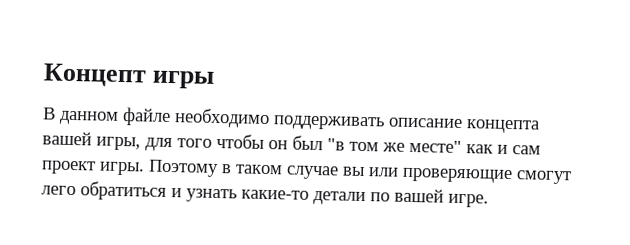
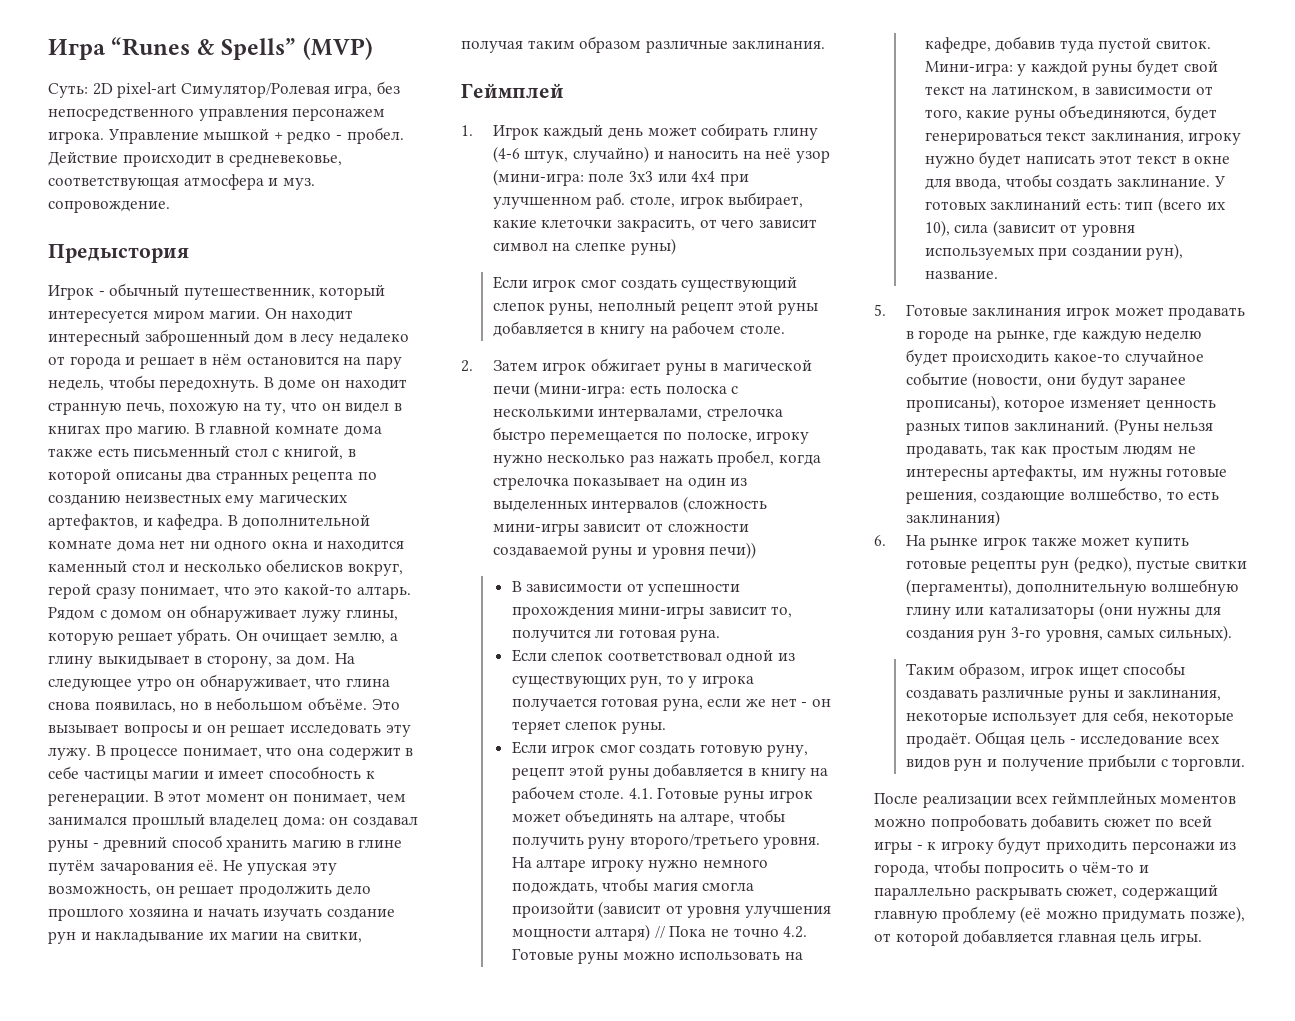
[43,63,216,89] [43,107,540,134] [42,131,541,155] [41,159,572,185] [41,181,489,208] Концепт игры // В данном файле необходимо поддерживать описание концепта вашей игры, для того чтобы он был "в том же месте" как и сам проект игры. Поэтому в таком случае вы или проверяющие смогут лего обратиться и узнать какие-то детали по вашей игре. -> [48,37,373,60] [48,81,400,98] [48,108,386,121] [48,127,404,144] [48,151,342,167] [48,174,315,190] [48,200,170,213] [48,244,189,263] [48,283,386,300] [48,308,354,323] [48,329,409,346] [48,354,402,369] [48,375,407,392] [48,402,402,415] [48,422,382,438] [48,445,356,460] [48,468,377,484] [48,494,348,507] [48,514,371,530] [48,540,405,552] [48,559,403,576] [48,583,411,599] [48,605,398,622] [48,628,398,645] [48,653,355,668] [48,674,390,691] [48,697,400,713] [48,724,411,737] [48,745,414,760] [48,766,375,782] [48,791,406,806] [48,813,418,829] [48,835,403,852] [48,860,337,875] [48,885,372,898] [48,908,395,921] [48,931,362,944] [461,36,826,53] [461,83,564,98] [461,123,818,140] [492,146,830,163] [492,169,749,186] [492,192,804,209] [492,219,817,232] [492,238,676,255] [492,276,798,292] [492,299,818,315] [492,321,785,338] [461,358,812,375] [492,381,739,398] [492,408,784,421] [492,427,810,444] [492,450,821,467] [492,477,748,490] [492,496,768,513] [492,523,749,536] [492,542,757,559] [511,581,741,596] [511,606,793,619] [511,629,721,642] [511,649,795,664] [511,675,754,688] [511,698,831,711] [511,721,666,734] [511,741,808,757] [511,763,829,780] [511,786,813,803] [511,809,785,826] [511,834,821,849] [511,857,768,872] [511,878,755,894] [511,901,831,918] [511,924,808,941] [511,948,803,964] [924,36,1211,53] [924,59,1218,76] [924,86,1213,98] [924,105,1217,122] [924,132,1242,145] [924,151,1231,168] [924,174,1226,190] [924,197,1226,214] [924,220,1135,237] [924,243,1184,260] [924,271,998,279] [874,304,1246,320] [905,330,1202,343] [905,349,1204,366] [905,372,1187,389] [905,395,1216,412] [905,418,1214,435] [905,445,1196,458] [905,465,1228,481] [905,487,1220,504] [905,510,1000,527] [874,535,1189,550] [905,556,1247,573] [905,579,1239,596] [905,602,1221,619] [905,625,1232,642] [905,662,1186,679] [905,689,1222,702] [905,708,1235,725] [905,731,1220,748] [905,754,1246,771] [874,792,1237,808] [874,814,1212,831] [874,837,1237,854] [874,860,1149,877] [874,884,1218,900] [874,906,1245,923] [874,929,1202,946] Игра “Runes & Spells” (MVP) // Суть: 2D pixel-art Симулятор/Ролевая игра, без непосредственного управления персонажем игрока. Управление мышкой + редко - пробел. Действие происходит в средневековье, соответствующая атмосфера и муз. сопровождение. // Предыстория // Игрок - обычный путешественник, который интересуется миром магии. Он находит интересный заброшенный дом в лесу недалеко от города и решает в нём остановится на пару недель, чтобы передохнуть. В доме он находит странную печь, похожую на ту, что он видел в книгах про магию. В главной комнате дома также есть письменный стол с книгой, в которой описаны два странных рецепта по созданию неизвестных ему магических артефактов, и кафедра. В дополнительной комнате дома нет ни одного окна и находится каменный стол и несколько обелисков вокруг, герой сразу понимает, что это какой-то алтарь. Рядом с домом он обнаруживает лужу глины, которую решает убрать. Он очищает землю, а глину выкидывает в сторону, за дом. На следующее утро он обнаруживает, что глина снова появилась, но в небольшом объёме. Это вызывает вопросы и он решает исследовать эту лужу. В процессе понимает, что она содержит в себе частицы магии и имеет способность к регенерации. В этот момент он понимает, чем занимался прошлый владелец дома: он создавал руны - древний способ хранить магию в глине путём зачарования её. Не упуская эту возможность, он решает продолжить дело прошлого хозяина и начать изучать создание рун и накладывание их магии на свитки, получая таким образом различные заклинания. // Геймплей // 1. Игрок каждый день может собирать глину (4-6 штук, случайно) и наносить на неё узор (мини-игра: поле 3х3 или 4х4 при улучшенном раб. столе, игрок выбирает, какие клеточки закрасить, от чего зависит символ на слепке руны) // Если игрок смог создать существующий слепок руны, неполный рецепт этой руны добавляется в книгу на рабочем столе. // 2. Затем игрок обжигает руны в магической печи (мини-игра: есть полоска с несколькими интервалами, стрелочка быстро перемещается по полоске, игроку нужно несколько раз нажать пробел, когда стрелочка показывает на один из выделенных интервалов (сложность мини-игры зависит от сложности создаваемой руны и уровня печи)) // В зависимости от успешности прохождения мини-игры зависит то, получится ли готовая руна. // Если слепок соответствовал одной из существующих рун, то у игрока получается готовая руна, если же нет - он теряет слепок руны. // Если игрок смог создать готовую руну, рецепт этой руны добавляется в книгу на рабочем столе. 4.1. Готовые руны игрок может объединять на алтаре, чтобы получить руну второго/третьего уровня. На алтаре игроку нужно немного подождать, чтобы магия смогла произойти (зависит от уровня улучшения мощности алтаря) // Пока не точно 4.2. Готовые руны можно использовать на кафедре, добавив туда пустой свиток. Мини-игра: у каждой руны будет свой текст на латинском, в зависимости от того, какие руны объединяются, будет генерироваться текст заклинания, игроку нужно будет написать этот текст в окне для ввода, чтобы создать заклинание. У готовых заклинаний есть: тип (всего их 10), сила (зависит от уровня используемых при создании рун), название. // 5. Готовые заклинания игрок может продавать в городе на рынке, где каждую неделю будет происходить какое-то случайное событие (новости, они будут заранее прописаны), которое изменяет ценность разных типов заклинаний. (Руны нельзя продавать, так как простым людям не интересны артефакты, им нужны готовые решения, создающие волшебство, то есть заклинания) // 6. На рынке игрок также может купить готовые рецепты рун (редко), пустые свитки (пергаменты), дополнительную волшебную глину или катализаторы (они нужны для создания рун 3-го уровня, самых сильных). // Таким образом, игрок ищет способы создавать различные руны и заклинания, некоторые использует для себя, некоторые продаёт. Общая цель - исследование всех видов рун и получение прибыли с торговли. // После реализации всех геймплейных моментов можно попробовать добавить сюжет по всей игры - к игроку будут приходить персонажи из города, чтобы попросить о чём-то и параллельно раскрывать сюжет, содержащий главную проблему (её можно придумать позже), от которой добавляется главная цель игры.

